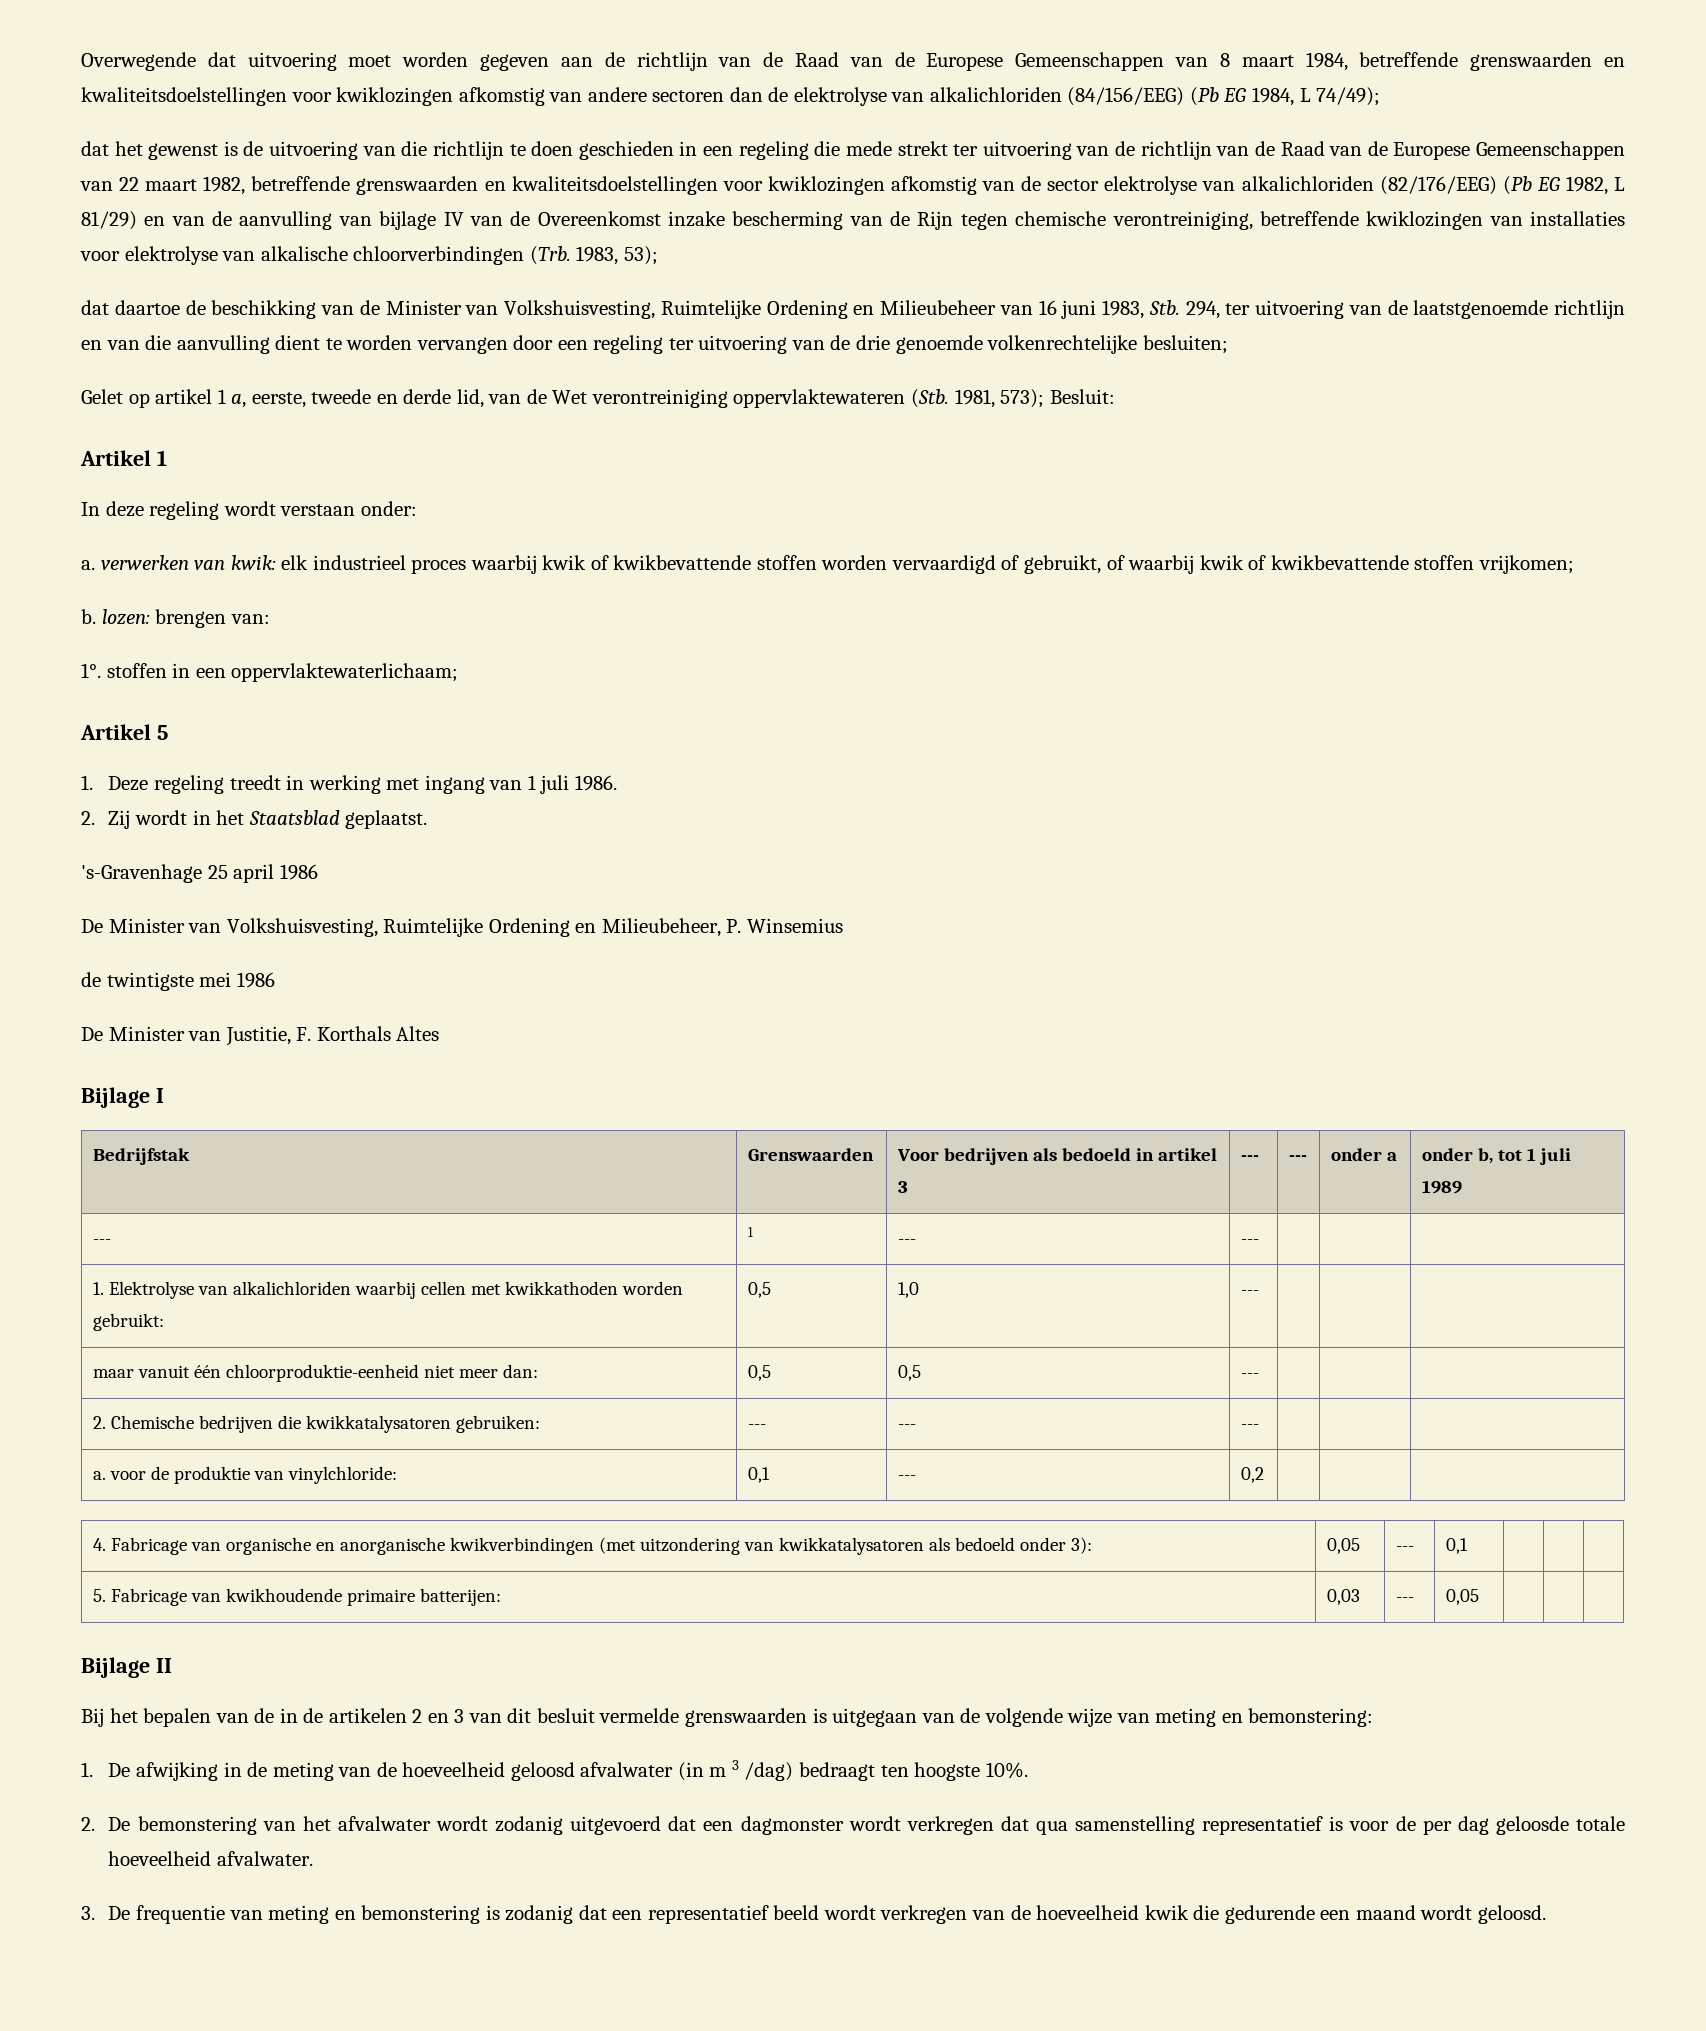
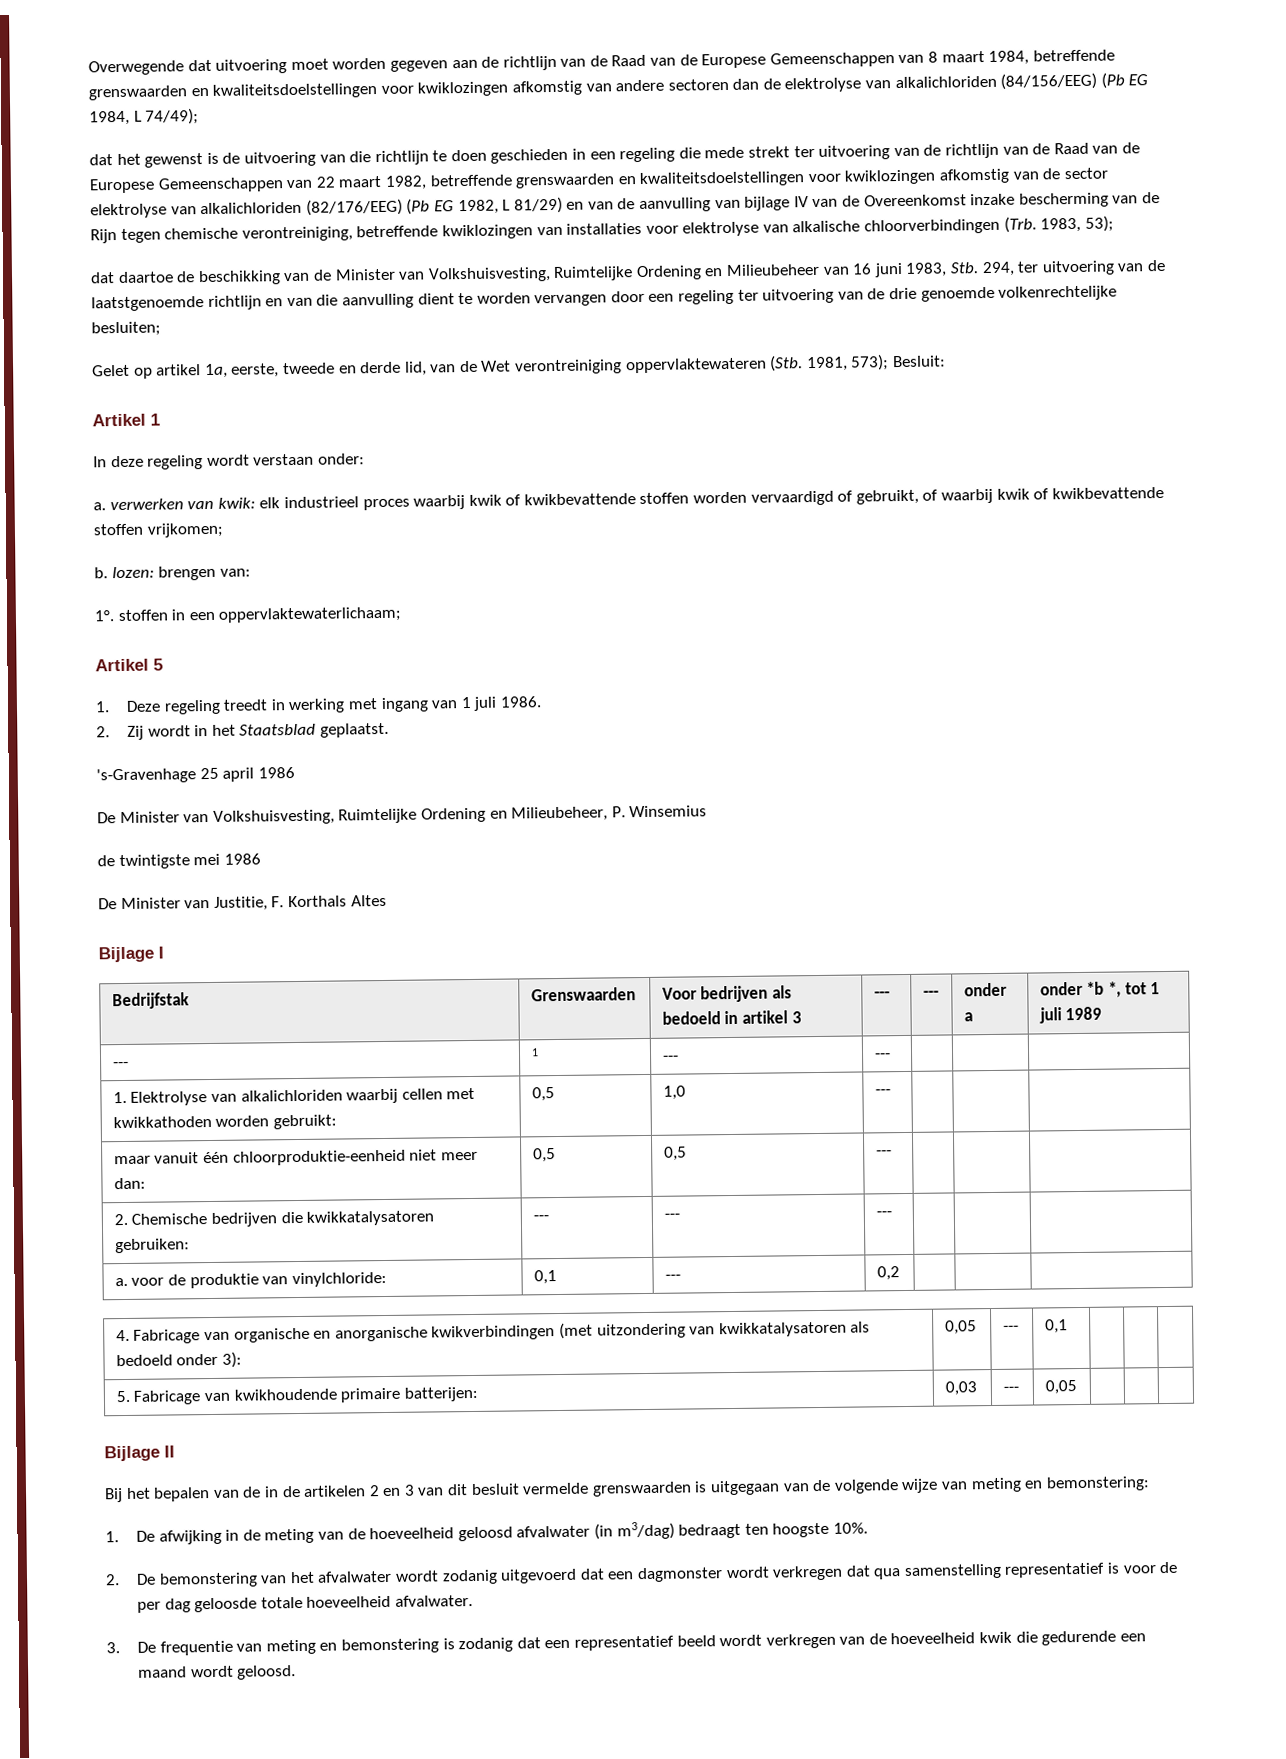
[217,389,247,408] 1 a, -> [204,363,228,379] 1a,
[1477,1148,1493,1164] b, -> [1086,981,1121,998] *b *,
[709,1760,794,1781] m 3 /dag) -> [616,1521,675,1540] m3/dag)

